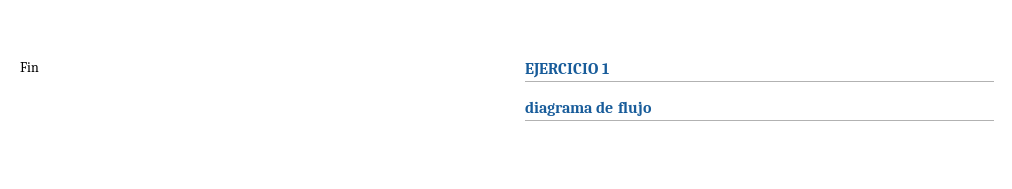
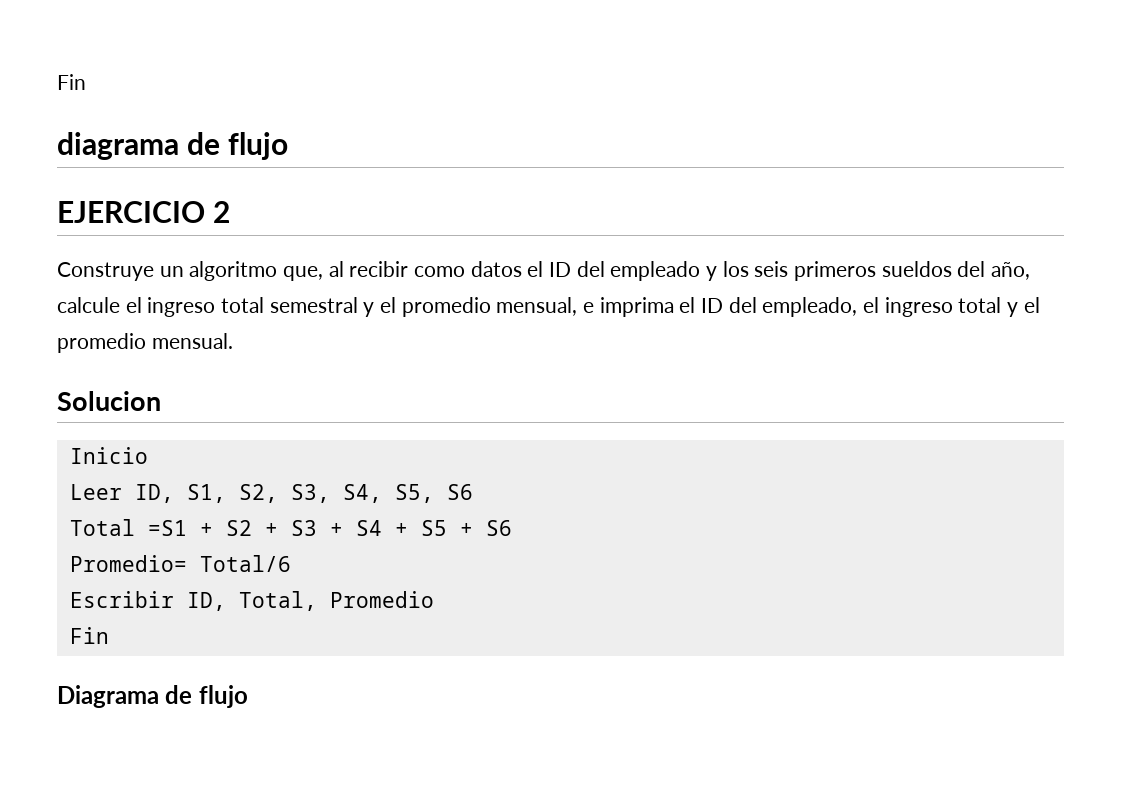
[20,62,39,72] [525,63,610,78] Fin // EJERCICIO 1 -> [57,74,86,90] Fin
(652, 108) none -> [57,201,230,223] [57,261,1031,281] [57,297,1040,317] [57,333,233,353] [57,391,161,411] [69,447,148,464] [69,484,473,503] [69,519,512,536] [69,555,291,572] [69,591,434,611] [69,627,109,644] [57,685,248,708] // EJERCICIO 2 // Construye un algoritmo que, al recibir como datos el ID del empleado y los seis primeros sueldos del año, calcule el ingreso total semestral y el promedio mensual, e imprima el ID del empleado, el ingreso total y el promedio mensual. // Solucion // Inicio // Leer ID, S1, S2, S3, S4, S5, S6 // Total =S1 + S2 + S3 + S4 + S5 + S6 // Promedio= Total/6 // Escribir ID, Total, Promedio // Fin // Diagrama de flujo

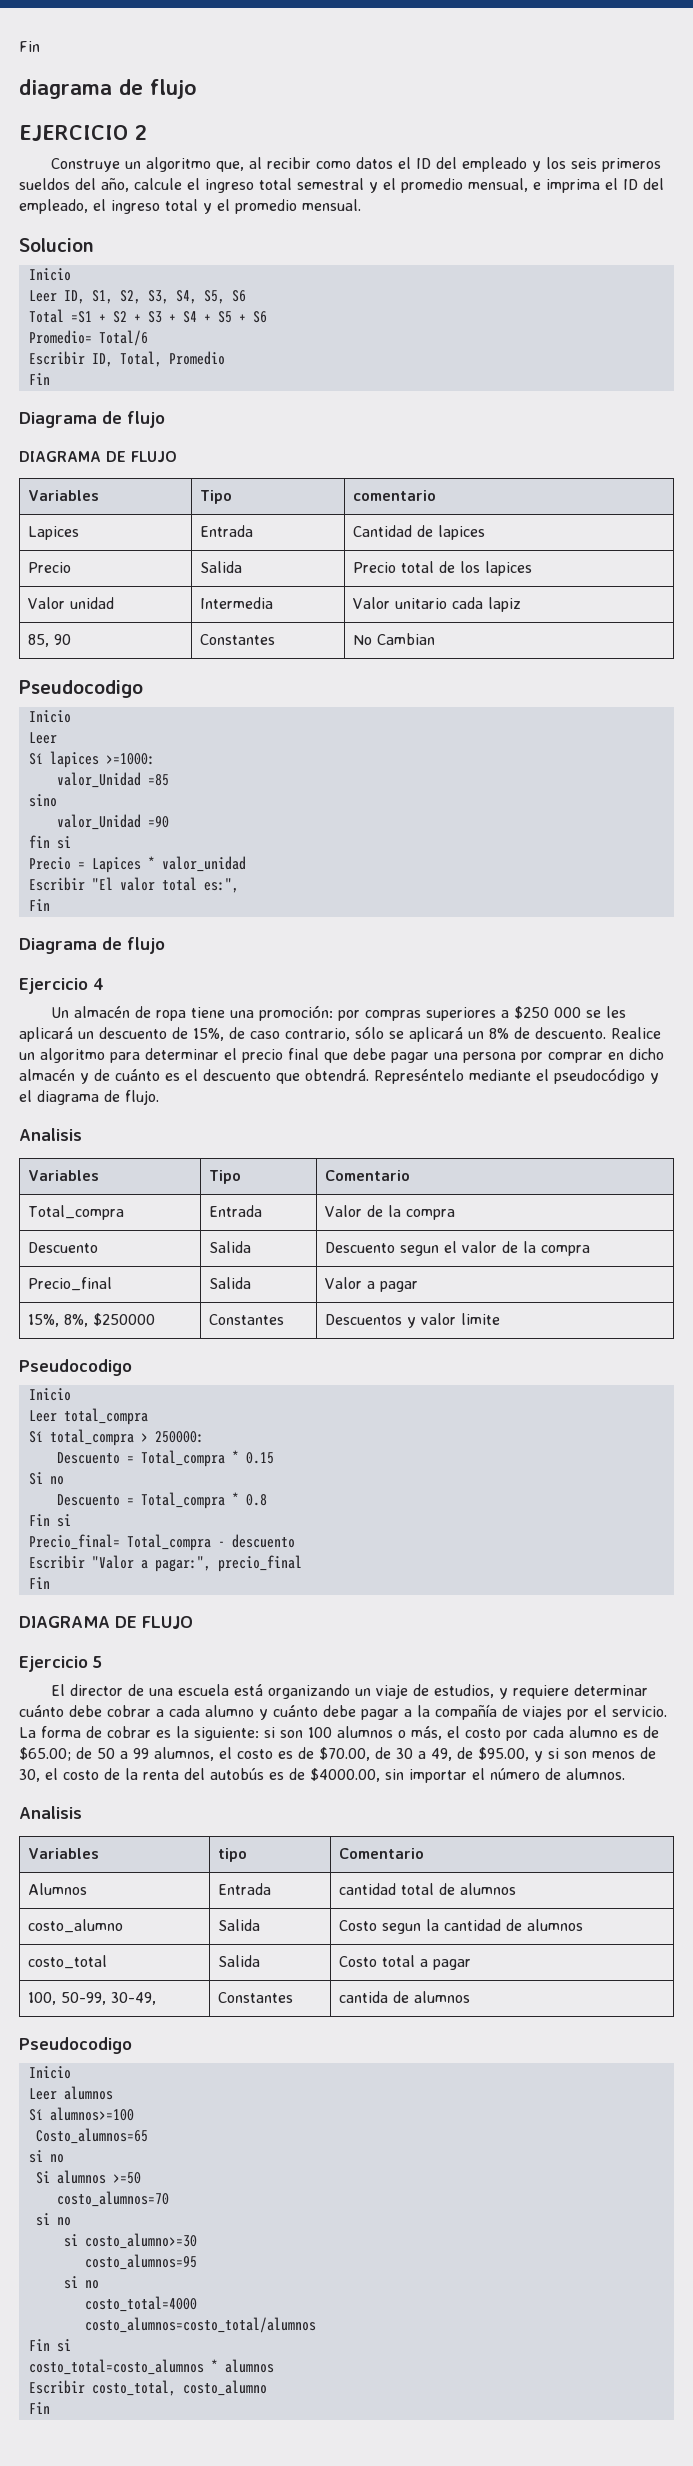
(248, 696) none -> [19,451,177,463] [27,490,99,501] [199,490,232,504] [352,490,436,501] [27,526,79,540] [199,525,253,537] [352,525,485,540] [27,562,71,573] [199,561,242,573] [352,561,532,576] [27,597,114,609] [199,597,273,609] [352,597,521,612] [27,634,71,647] [199,634,275,645] [352,633,435,645] [19,680,143,698] [28,710,71,723] [28,732,57,744] [28,751,155,768] [56,772,169,788] [28,794,57,807] [56,814,169,830] [28,835,71,849] [28,856,246,873] [28,877,239,893] [28,899,50,911] [19,937,165,954] [19,978,104,994] [51,1005,627,1021] [19,1026,661,1042] [19,1048,664,1063] [19,1068,659,1084] [19,1090,159,1105] [19,1128,82,1141] [27,1170,99,1181] [208,1170,241,1184] [324,1170,410,1181] [27,1205,124,1220] [208,1205,262,1217] [324,1205,455,1220] [27,1242,98,1253] [208,1241,251,1253] [324,1241,590,1256] [27,1277,112,1291] [208,1277,251,1289] [324,1277,418,1292] [27,1313,155,1327] [208,1314,284,1325] [324,1313,500,1328] [19,1359,132,1376] [28,1388,71,1401] [28,1408,148,1425] [28,1429,204,1446] [56,1450,274,1467] [28,1472,64,1485] [56,1492,267,1509] [28,1514,71,1527] [28,1534,295,1551] [28,1555,302,1572] [28,1577,50,1589] [19,1616,193,1629] [19,1656,102,1672] [51,1684,649,1699] [19,1704,667,1720] [19,1726,659,1741] [19,1747,656,1762] [19,1768,625,1783] [19,1806,82,1819] [27,1848,99,1859] [217,1848,247,1862] [338,1848,424,1859] [27,1883,87,1895] [217,1883,271,1895] [338,1883,516,1895] [27,1919,123,1933] [217,1919,260,1931] [338,1919,583,1934] [27,1955,107,1969] [217,1955,260,1967] [338,1955,471,1970] [27,1992,156,2005] [217,1992,293,2003] [338,1991,470,2003] [19,2037,132,2054] [28,2066,71,2079] [28,2086,113,2100] [28,2107,134,2121] [35,2128,148,2144] [28,2150,64,2163] [35,2170,141,2184] [56,2191,169,2207] [35,2213,71,2226] [63,2233,197,2249] [84,2254,197,2270] [63,2276,99,2289] [84,2296,197,2312] [84,2317,316,2333] [28,2339,71,2352] [28,2359,274,2375] [28,2380,267,2396] [28,2402,50,2414] // DIAGRAMA DE FLUJO // Variables | Tipo | comentario // Lapices | Entrada | Cantidad de lapices // Precio | Salida | Precio total de los lapices // Valor unidad | Intermedia | Valor unitario cada lapiz // 85, 90 | Constantes | No Cambian // Pseudocodigo // Inicio // Leer // Sí lapices >=1000: // valor_Unidad =85 // sino // valor_Unidad =90 // fin si // Precio = Lapices * valor_unidad // Escribir "El valor total es:", // Fin // Diagrama de flujo // Ejercicio 4 // Un almacén de ropa tiene una promoción: por compras superiores a $250 000 se les aplicará un descuento de 15%, de caso contrario, sólo se aplicará un 8% de descuento. Realice un algoritmo para determinar el precio final que debe pagar una persona por comprar en dicho almacén y de cuánto es el descuento que obtendrá. Represéntelo mediante el pseudocódigo y el diagrama de flujo. // Analisis // Variables | Tipo | Comentario // Total_compra | Entrada | Valor de la compra // Descuento | Salida | Descuento segun el valor de la compra // Precio_final | Salida | Valor a pagar // 15%, 8%, $250000 | Constantes | Descuentos y valor limite // Pseudocodigo // Inicio // Leer total_compra // Sí total_compra > 250000: // Descuento = Total_compra * 0.15 // Si no // Descuento = Total_compra * 0.8 // Fin si // Precio_final= Total_compra - descuento // Escribir "Valor a pagar:", precio_final // Fin // DIAGRAMA DE FLUJO // Ejercicio 5 // El director de una escuela está organizando un viaje de estudios, y requiere determinar cuánto debe cobrar a cada alumno y cuánto debe pagar a la compañía de viajes por el servicio. La forma de cobrar es la siguiente: si son 100 alumnos o más, el costo por cada alumno es de $65.00; de 50 a 99 alumnos, el costo es de $70.00, de 30 a 49, de $95.00, y si son menos de 30, el costo de la renta del autobús es de $4000.00, sin importar el número de alumnos. // Analisis // Variables | tipo | Comentario // Alumnos | Entrada | cantidad total de alumnos // costo_alumno | Salida | Costo segun la cantidad de alumnos // costo_total | Salida | Costo total a pagar // 100, 50-99, 30-49, | Constantes | cantida de alumnos // Pseudocodigo // Inicio // Leer alumnos // Sí alumnos>=100 // Costo_alumnos=65 // si no // Si alumnos >=50 // costo_alumnos=70 // si no // si costo_alumno>=30 // costo_alumnos=95 // si no // costo_total=4000 // costo_alumnos=costo_total/alumnos // Fin si // costo_total=costo_alumnos * alumnos // Escribir costo_total, costo_alumno // Fin

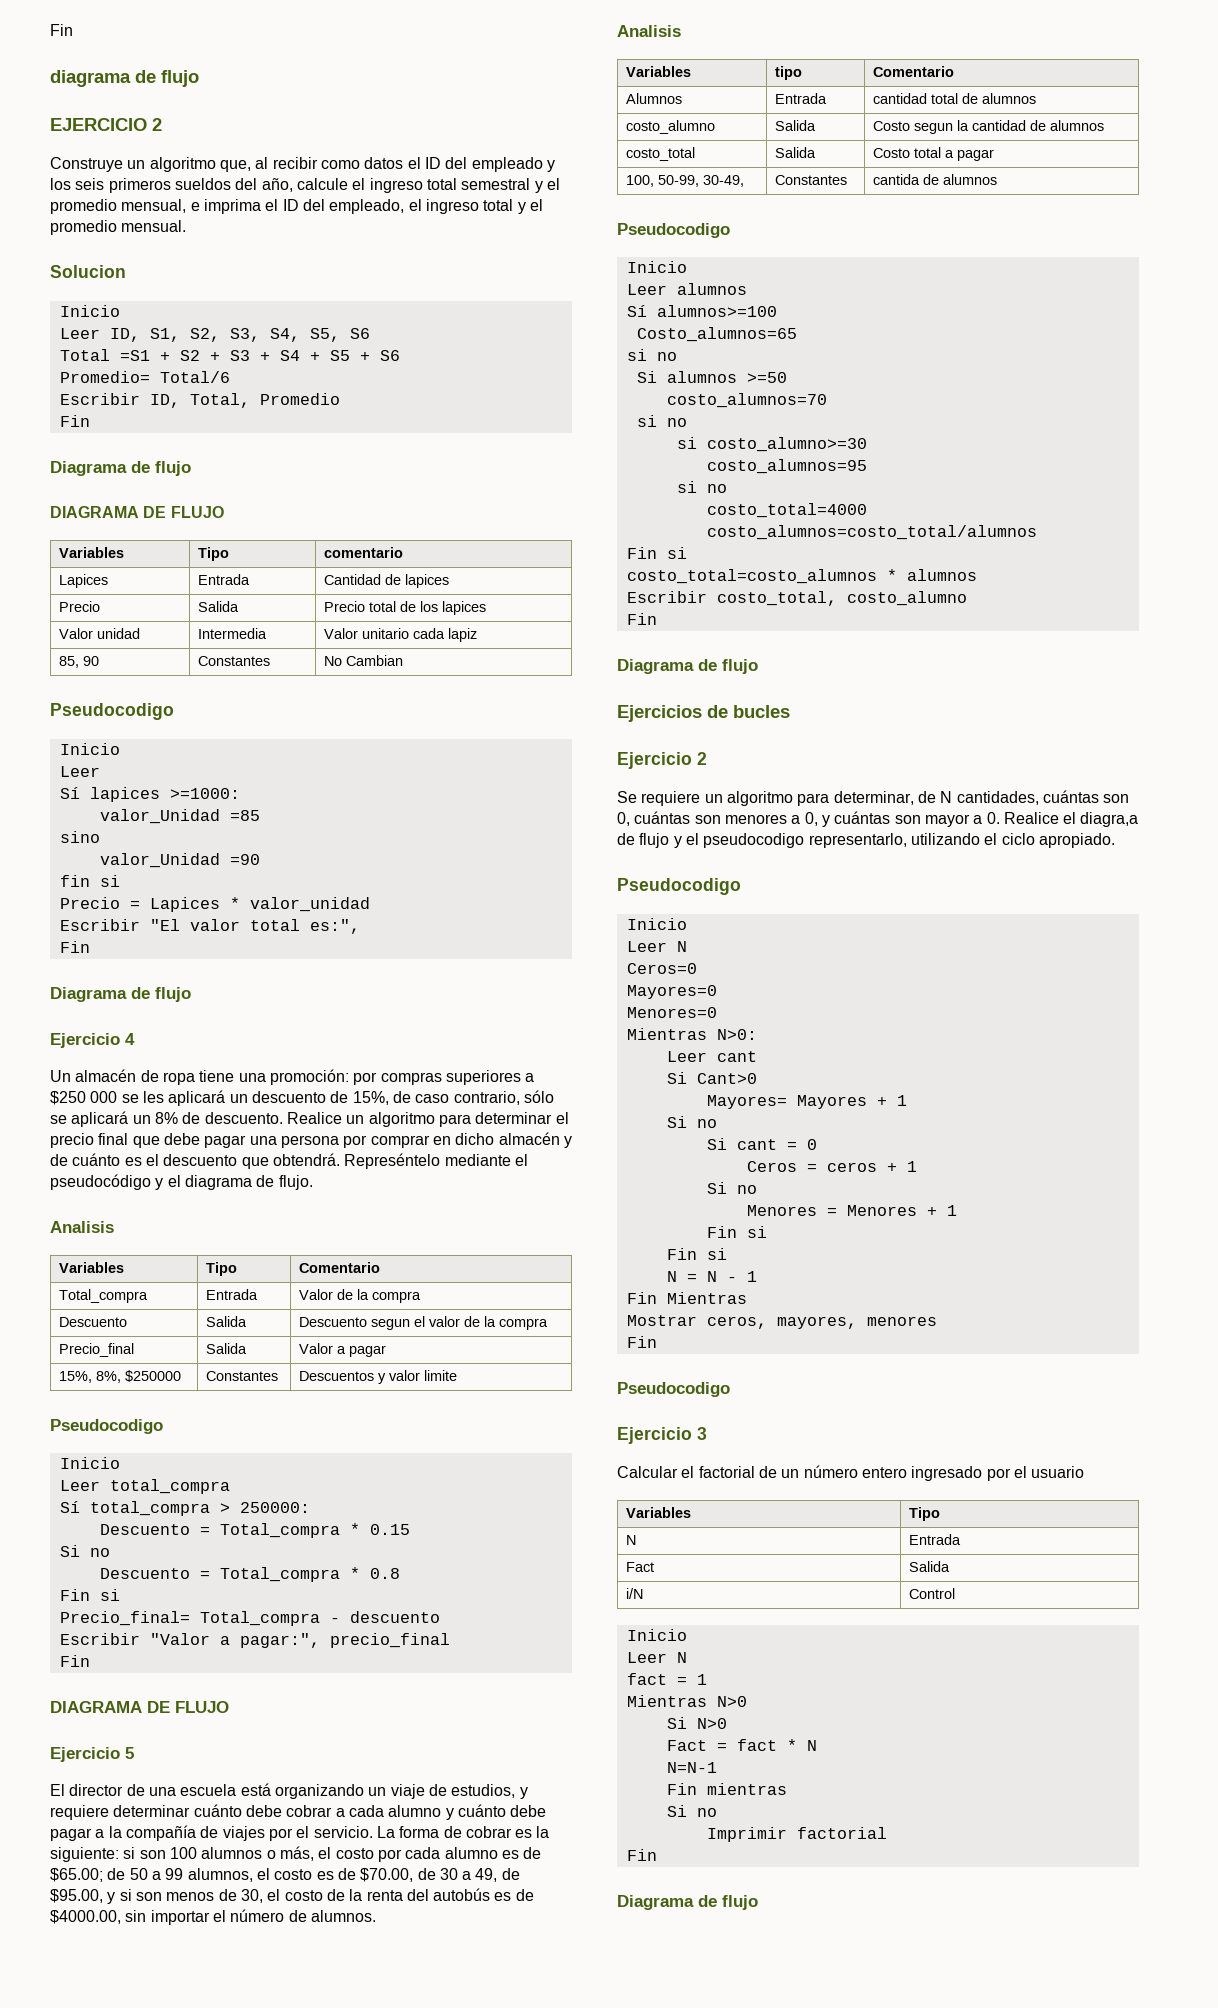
(50, 2408) none -> [617,659,758,674] [617,705,790,722] [617,752,707,769] [617,790,1130,806] [617,811,1139,827] [617,833,1115,848] [617,878,741,895] [626,918,687,930] [626,941,687,952] [626,963,697,974] [626,985,717,999] [626,1007,717,1018] [626,1028,757,1040] [666,1051,757,1062] [666,1072,757,1084] [706,1095,907,1109] [666,1116,717,1128] [706,1138,817,1150] [746,1161,917,1172] [706,1182,757,1194] [746,1205,957,1216] [706,1226,767,1238] [666,1248,727,1260] [666,1271,757,1282] [626,1292,747,1304] [626,1315,937,1329] [626,1336,657,1348] [617,1382,730,1397] [617,1427,707,1444] [617,1465,1085,1481] [626,1507,692,1518] [909,1507,941,1521] [626,1535,637,1545] [909,1534,962,1545] [626,1562,655,1572] [909,1561,951,1572] [626,1588,644,1599] [909,1588,956,1599] [626,1629,687,1641] [626,1652,687,1663] [626,1673,707,1685] [626,1695,747,1707] [666,1717,727,1729] [666,1739,817,1751] [666,1762,717,1773] [666,1783,787,1795] [666,1805,717,1817] [706,1827,887,1842] [626,1849,657,1861] [617,1895,758,1910] // Diagrama de flujo // Ejercicios de bucles // Ejercicio 2 // Se requiere un algoritmo para determinar, de N cantidades, cuántas son 0, cuántas son menores a 0, y cuántas son mayor a 0. Realice el diagra,a de flujo y el pseudocodigo representarlo, utilizando el ciclo apropiado. // Pseudocodigo // Inicio // Leer N // Ceros=0 // Mayores=0 // Menores=0 // Mientras N>0: // Leer cant // Si Cant>0 // Mayores= Mayores + 1 // Si no // Si cant = 0 // Ceros = ceros + 1 // Si no // Menores = Menores + 1 // Fin si // Fin si // N = N - 1 // Fin Mientras // Mostrar ceros, mayores, menores // Fin // Pseudocodigo // Ejercicio 3 // Calcular el factorial de un número entero ingresado por el usuario // Variables | Tipo // N | Entrada // Fact | Salida // i/N | Control // Inicio // Leer N // fact = 1 // Mientras N>0 // Si N>0 // Fact = fact * N // N=N-1 // Fin mientras // Si no // Imprimir factorial // Fin // Diagrama de flujo

